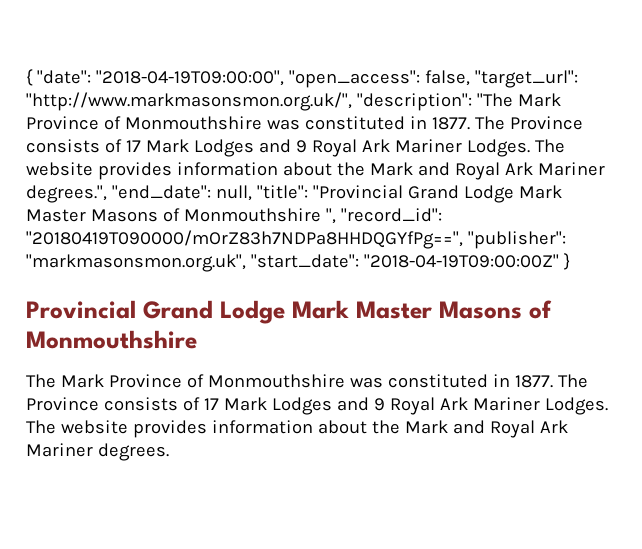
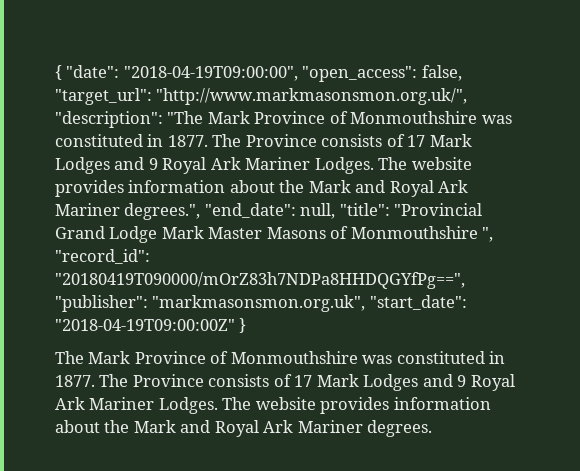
[26,300,552,324] [26,330,197,349] // Provincial Grand Lodge Mark Master Masons of Monmouthshire -> (247, 325) none

